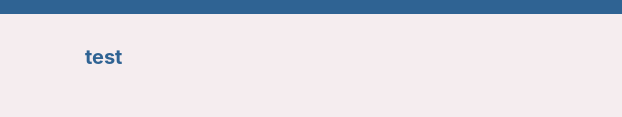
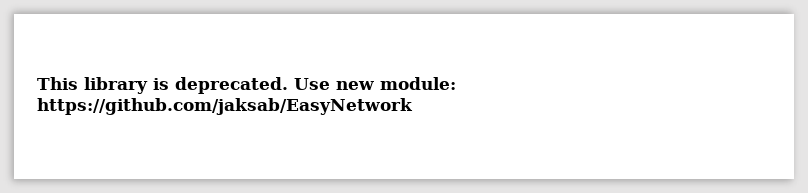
[85,50,122,64] test -> [37,77,456,94] [37,98,413,115] This library is deprecated. Use new module: https://github.com/jaksab/EasyNetwork

